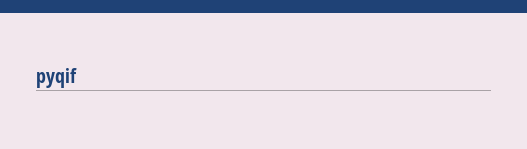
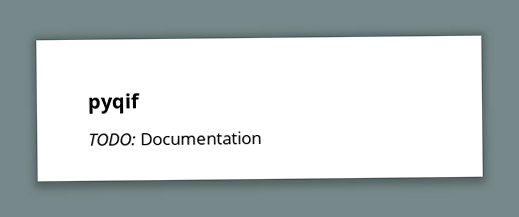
(77, 78) none -> [88,130,262,146] // TODO: Documentation

